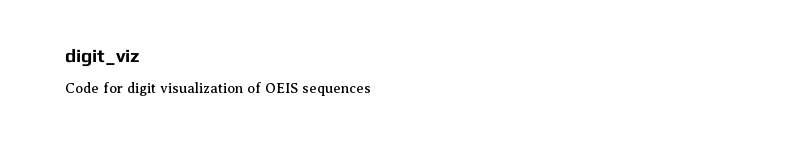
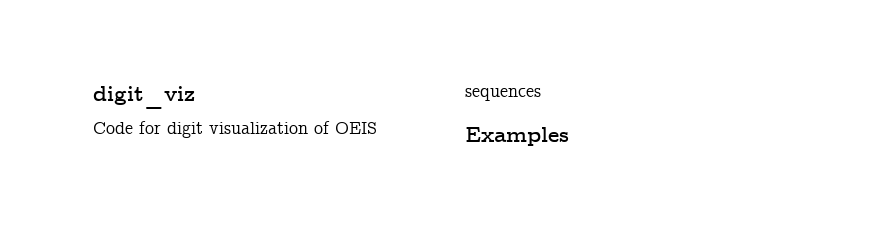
(371, 91) none -> [465,127,569,146] // Examples

